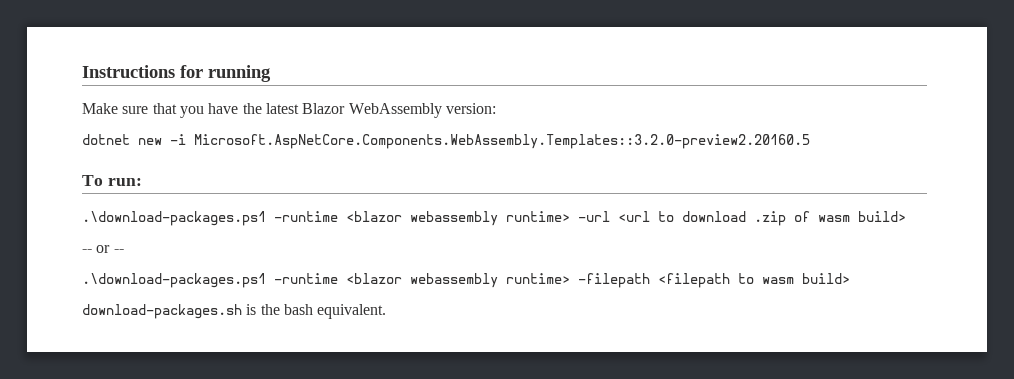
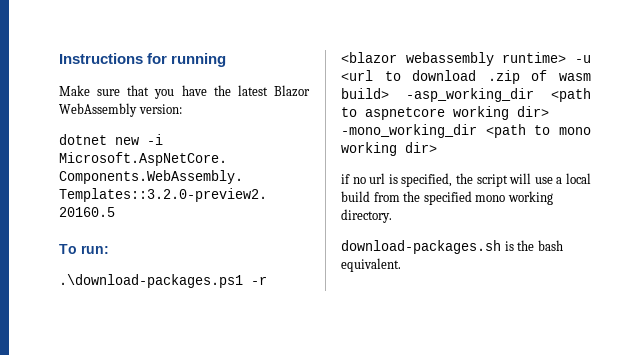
[274,211,610,226] -runtime <blazor webassembly runtime> -url -> [251,276,267,285] [341,52,591,66] -r <blazor webassembly runtime> -u
[82,245,124,253] [82,273,850,288] // -- or -- // .\download-packages.ps1 -runtime <blazor webassembly runtime> -filepath <filepath to wasm build> -> [406,88,591,102] [341,106,549,120] [341,124,591,138] [341,142,437,156] [341,173,591,187] [341,191,553,205] [341,209,392,223] -asp_working_dir <path to aspnetcore working dir> -mono_working_dir <path to mono working dir> // if no url is specified, the script will use a local build from the specified mono working directory.

